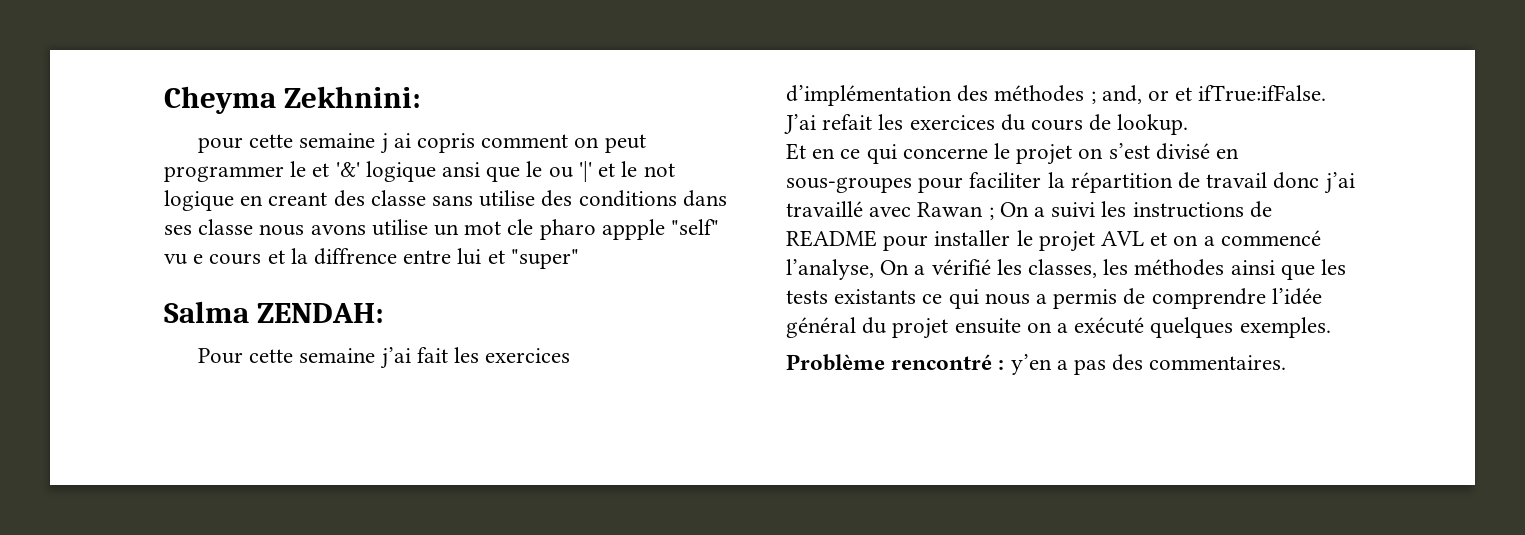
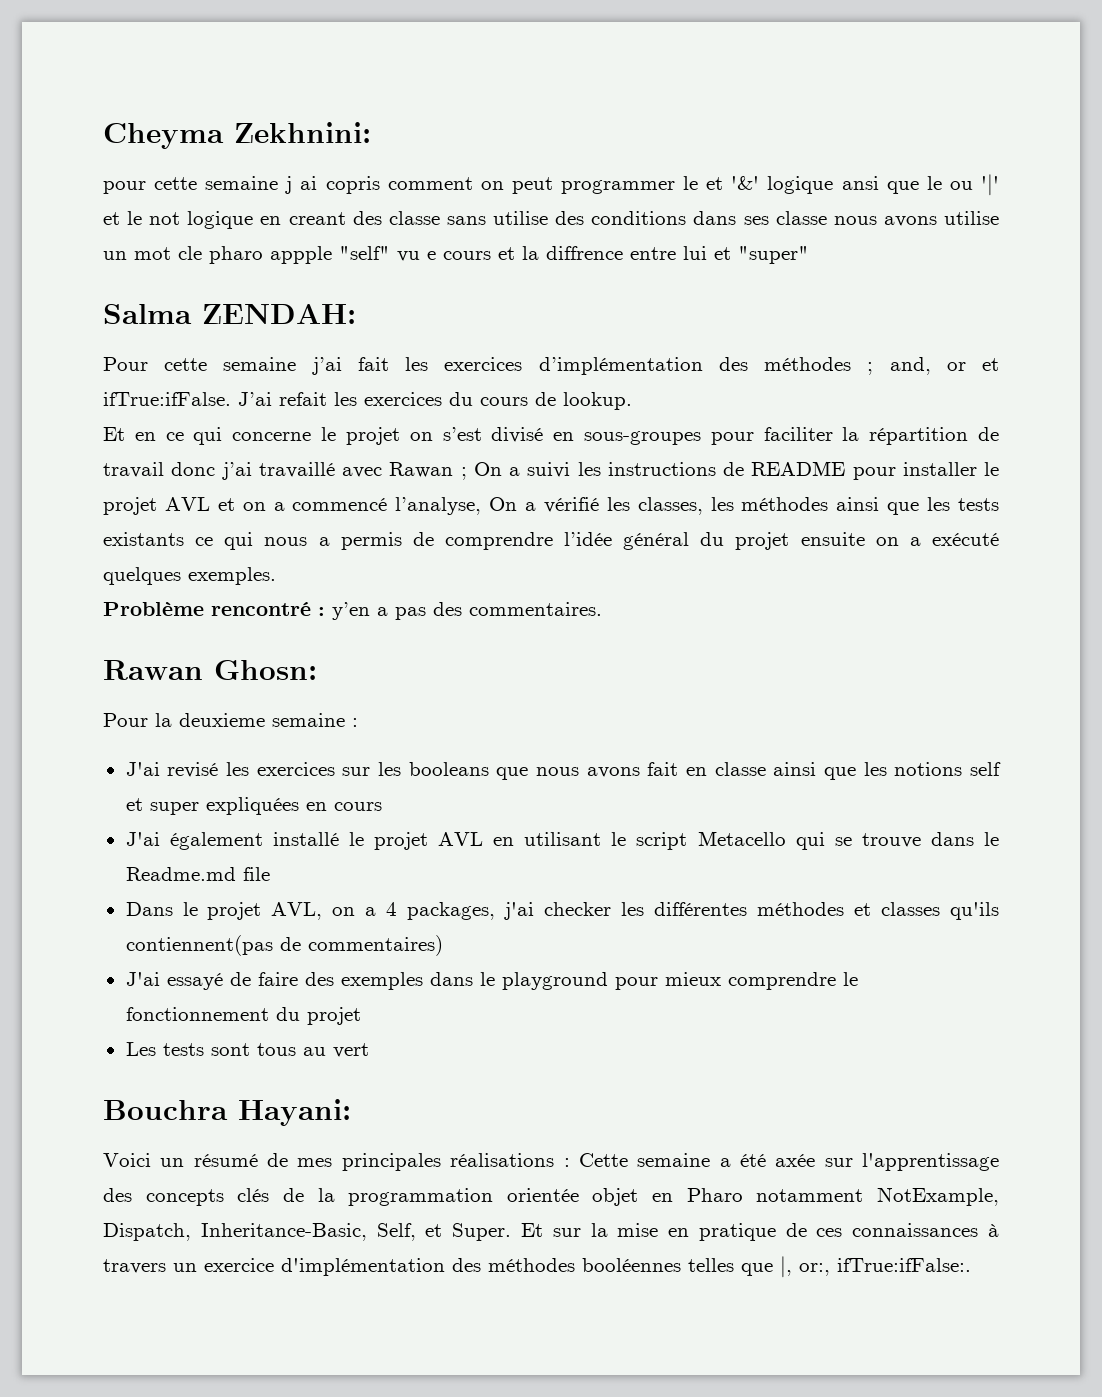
(1287, 362) none -> [103,660,317,680] [103,713,358,727] [125,762,1001,780] [125,797,382,815] [125,831,1000,850] [125,867,270,881] [125,902,1000,920] [125,935,443,956] [125,972,858,990] [125,1007,361,1025] [125,1042,369,1058] [103,1099,351,1126] [103,1153,1000,1171] [103,1187,999,1206] [103,1223,1000,1241] [103,1256,971,1278] // Rawan Ghosn: // Pour la deuxieme semaine : // J'ai revisé les exercices sur les booleans que nous avons fait en classe ainsi que les notions self et super expliquées en cours // J'ai également installé le projet AVL en utilisant le script Metacello qui se trouve dans le Readme.md file // Dans le projet AVL, on a 4 packages, j'ai checker les différentes méthodes et classes qu'ils contiennent(pas de commentaires) // J'ai essayé de faire des exemples dans le playground pour mieux comprendre le fonctionnement du projet // Les tests sont tous au vert // Bouchra Hayani: // Voici un résumé de mes principales réalisations : Cette semaine a été axée sur l'apprentissage des concepts clés de la programmation orientée objet en Pharo notamment NotExample, Dispatch, Inheritance-Basic, Self, et Super. Et sur la mise en pratique de ces connaissances à travers un exercice d'implémentation des méthodes booléennes telles que |, or:, ifTrue:ifFalse:.

